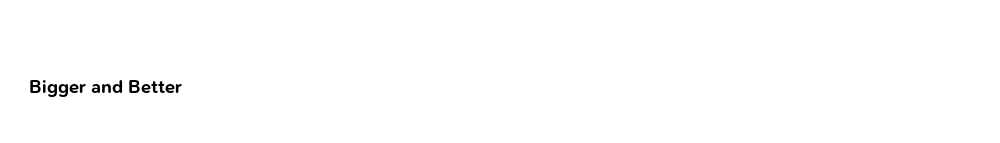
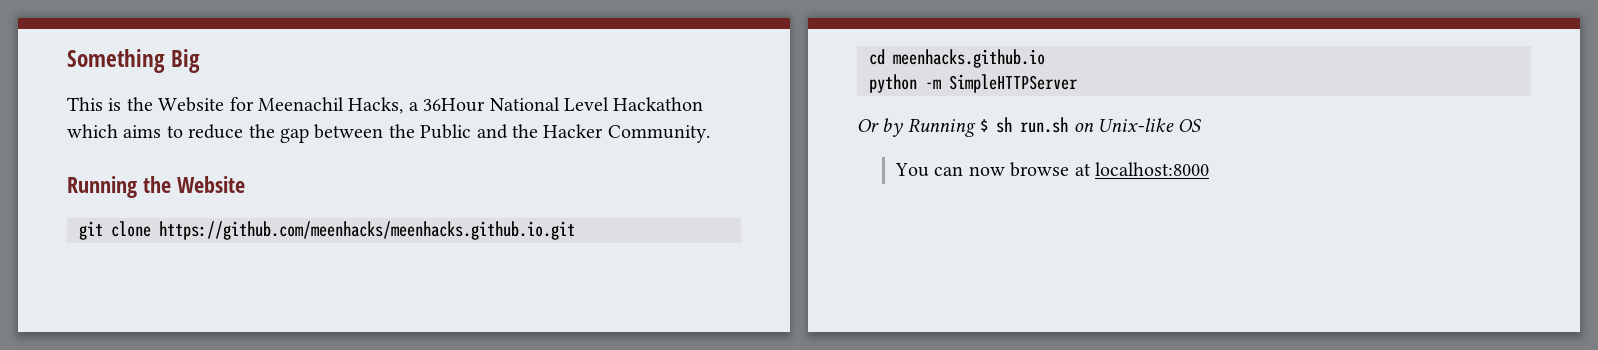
[29,80,182,97] Bigger and Better -> [67,49,201,73] [67,97,704,114] [67,124,710,143] [67,176,245,198] [79,221,575,240] [869,49,1045,68] [869,74,1077,93] [857,117,1202,137] [894,162,1209,177] Something Big // This is the Website for Meenachil Hacks, a 36Hour National Level Hackathon which aims to reduce the gap between the Public and the Hacker Community. // Running the Website // git clone https://github.com/meenhacks/meenhacks.github.io.git // cd meenhacks.github.io // python -m SimpleHTTPServer // Or by Running $ sh run.sh on Unix-like OS // You can now browse at localhost:8000

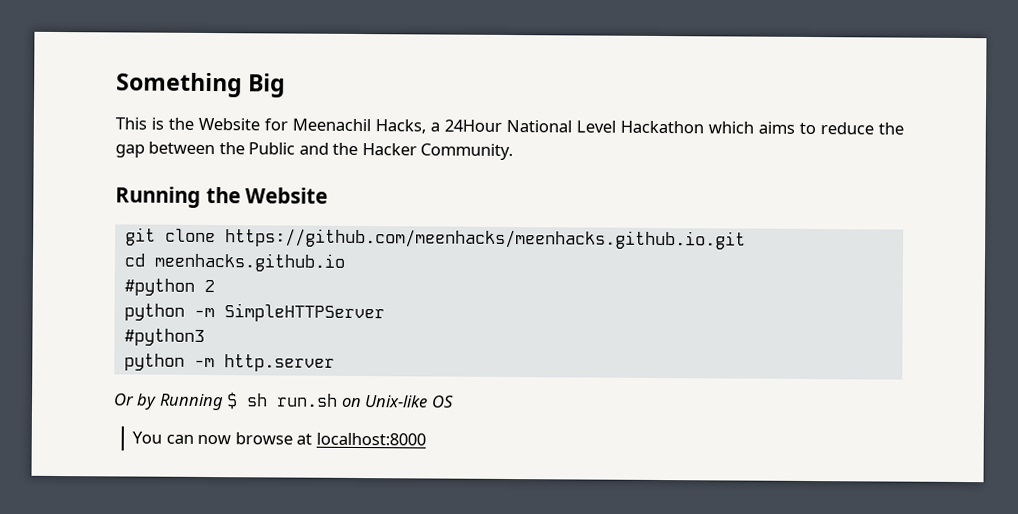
[423,98,486,112] 36Hour -> [444,119,502,132] 24Hour
(1045, 58) none -> [123,278,215,296] // #python 2
(1077, 83) none -> [123,328,205,346] [123,353,335,372] // #python3 // python -m http.server

